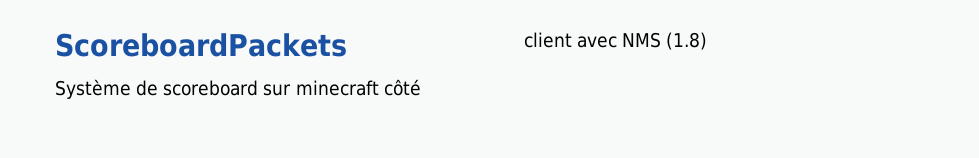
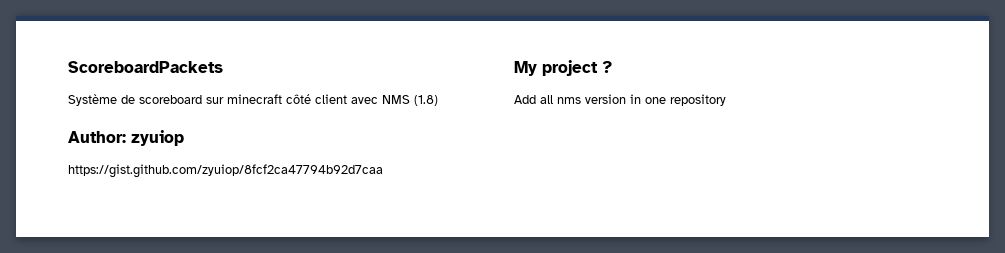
(708, 41) none -> [68,130,184,146] [68,164,383,178] [514,60,612,76] [514,94,726,106] // Author: zyuiop // https://gist.github.com/zyuiop/8fcf2ca47794b92d7caa // My project ? // Add all nms version in one repository

